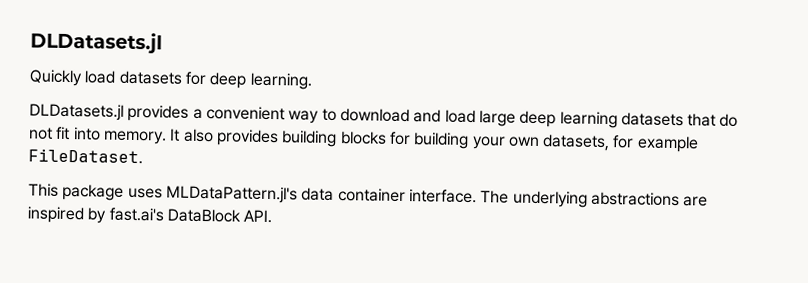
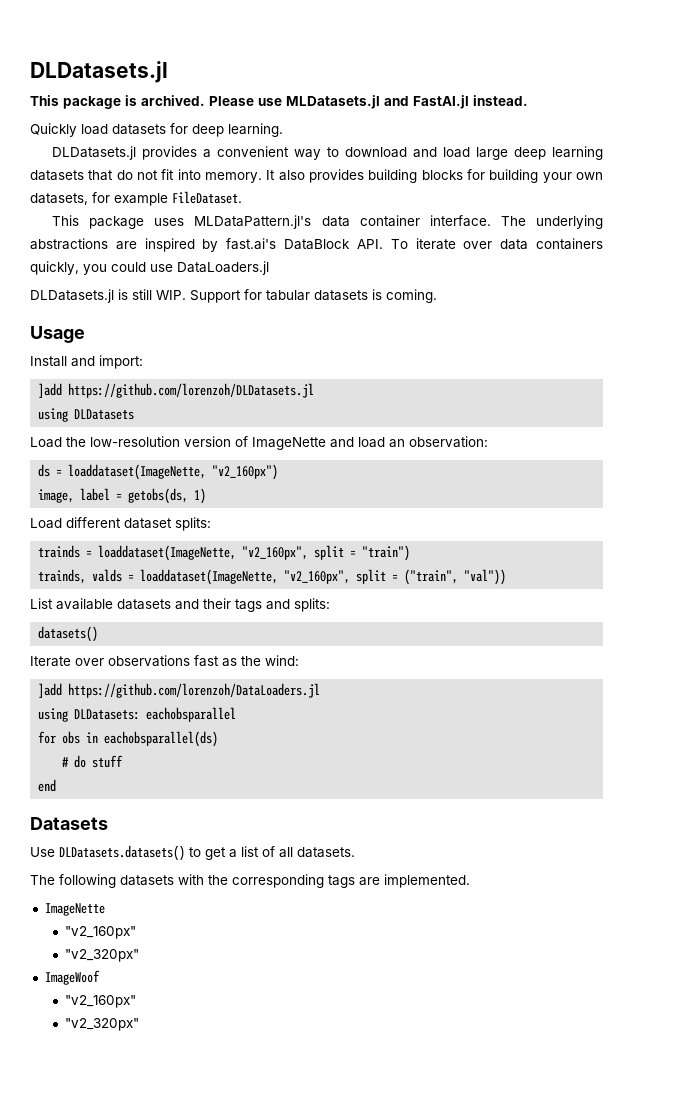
[30,31,163,54] DLDatasets.jl -> [30,61,168,83] [30,95,528,109] DLDatasets.jl // This package is archived. Please use MLDatasets.jl and FastAI.jl instead.
(273, 216) none -> [390,238,603,250] [30,261,269,275] [30,289,437,303] [30,326,85,343] [30,355,143,369] [38,383,315,398] [38,408,135,422] [30,436,488,450] [38,464,279,480] [38,488,207,504] [30,517,211,531] [38,545,411,561] [38,569,507,585] [30,598,330,612] [38,626,99,642] [30,655,299,667] [38,683,321,698] [38,707,237,722] [38,731,219,747] [62,755,124,768] [38,779,57,792] [30,817,108,830] [30,845,355,861] [30,874,470,888] [44,903,105,916] [65,926,137,939] [65,949,140,962] [44,970,100,985] [65,995,137,1008] [65,1018,140,1031] To iterate over data containers quickly, you could use DataLoaders.jl // DLDatasets.jl is still WIP. Support for tabular datasets is coming. // Usage // Install and import: // ]add https://github.com/lorenzoh/DLDatasets.jl // using DLDatasets // Load the low-resolution version of ImageNette and load an observation: // ds = loaddataset(ImageNette, "v2_160px") // image, label = getobs(ds, 1) // Load different dataset splits: // trainds = loaddataset(ImageNette, "v2_160px", split = "train") // trainds, valds = loaddataset(ImageNette, "v2_160px", split = ("train", "val")) // List available datasets and their tags and splits: // datasets() // Iterate over observations fast as the wind: // ]add https://github.com/lorenzoh/DataLoaders.jl // using DLDatasets: eachobsparallel // for obs in eachobsparallel(ds) // # do stuff // end // Datasets // Use DLDatasets.datasets() to get a list of all datasets. // The following datasets with the corresponding tags are implemented. // ImageNette // "v2_160px" // "v2_320px" // ImageWoof // "v2_160px" // "v2_320px"

